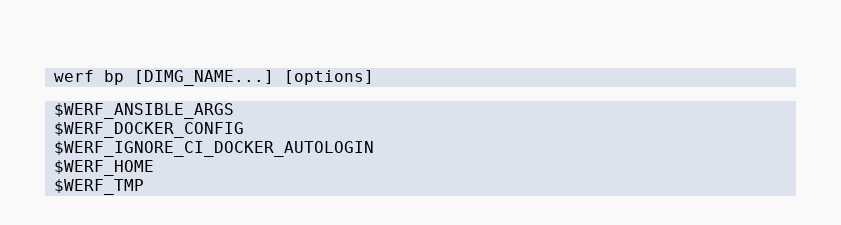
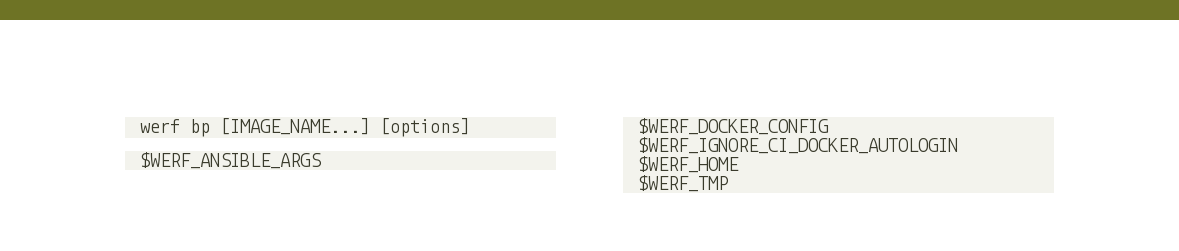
[134,70,275,86] [DIMG_NAME...] -> [219,118,370,135] [IMAGE_NAME...]

